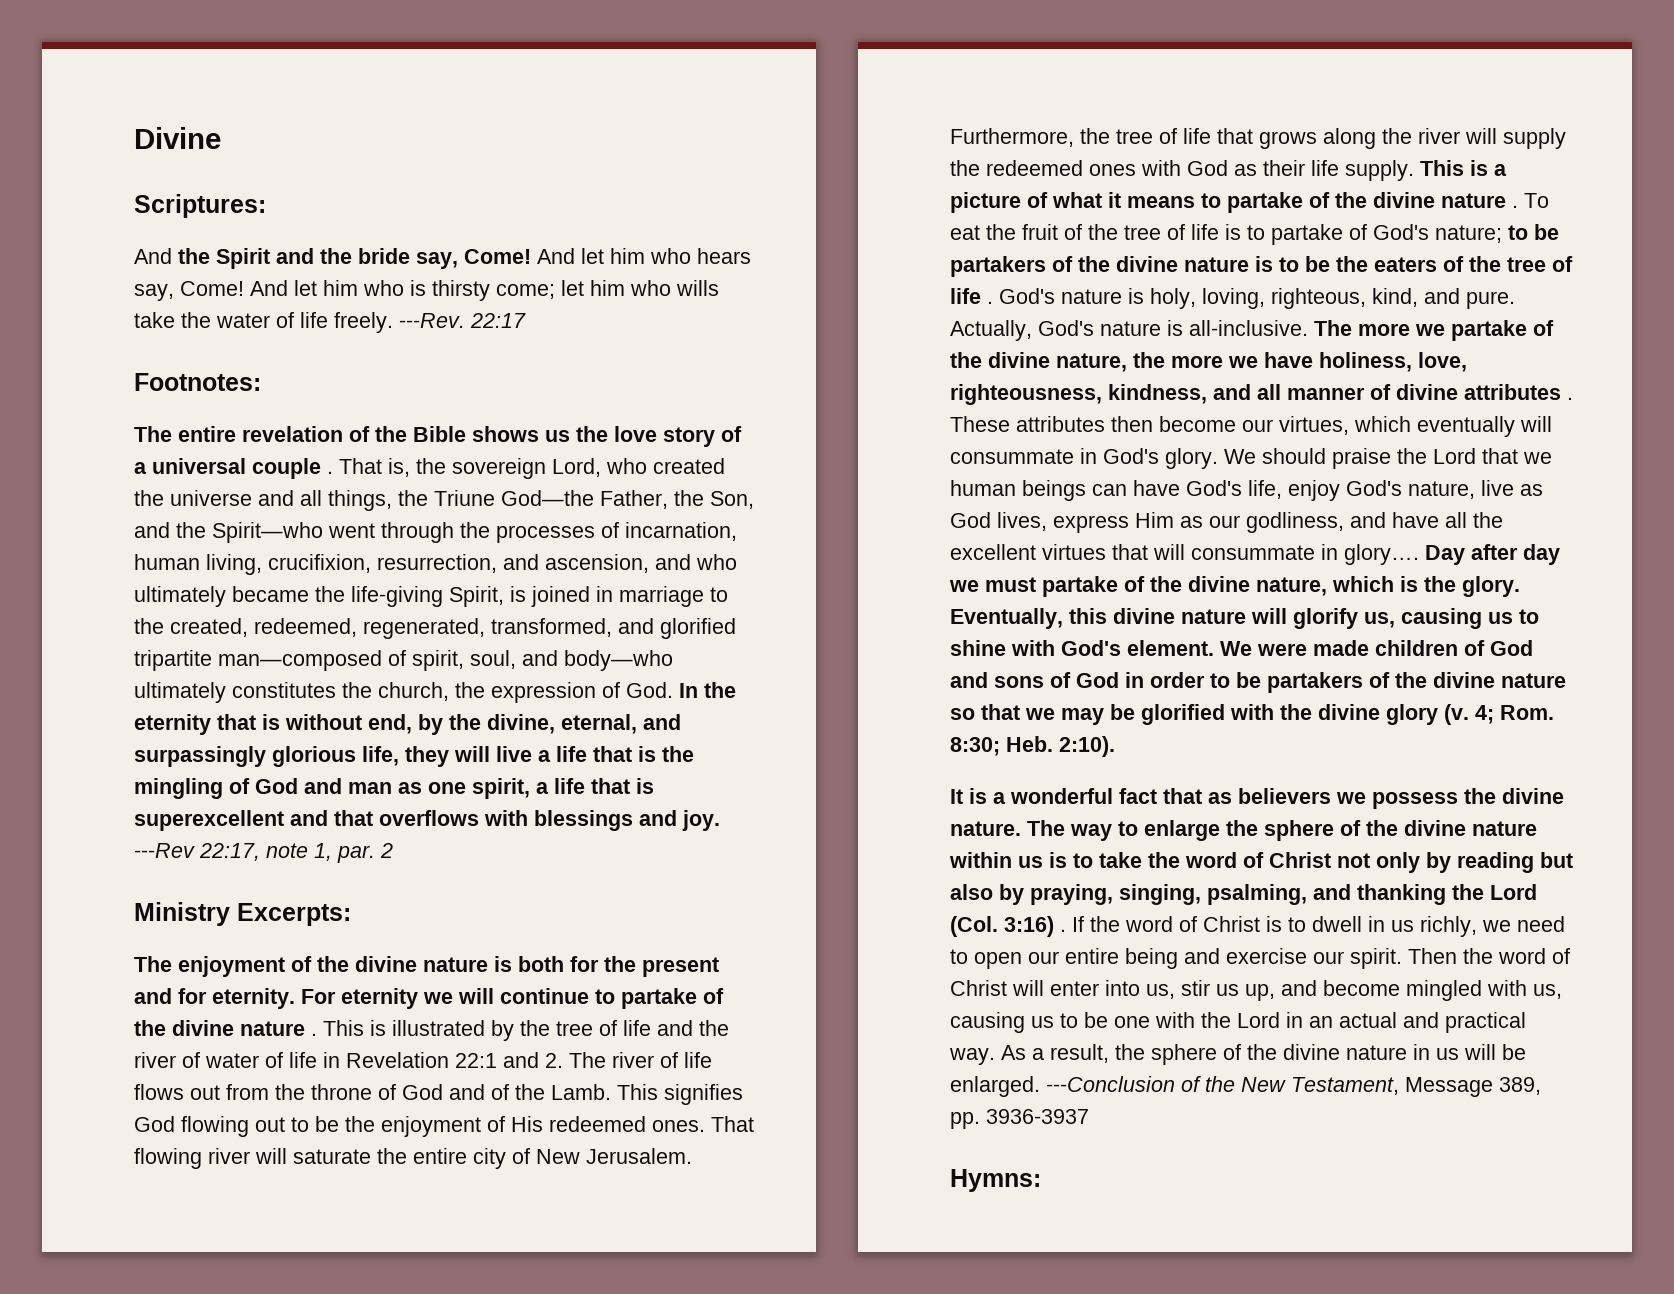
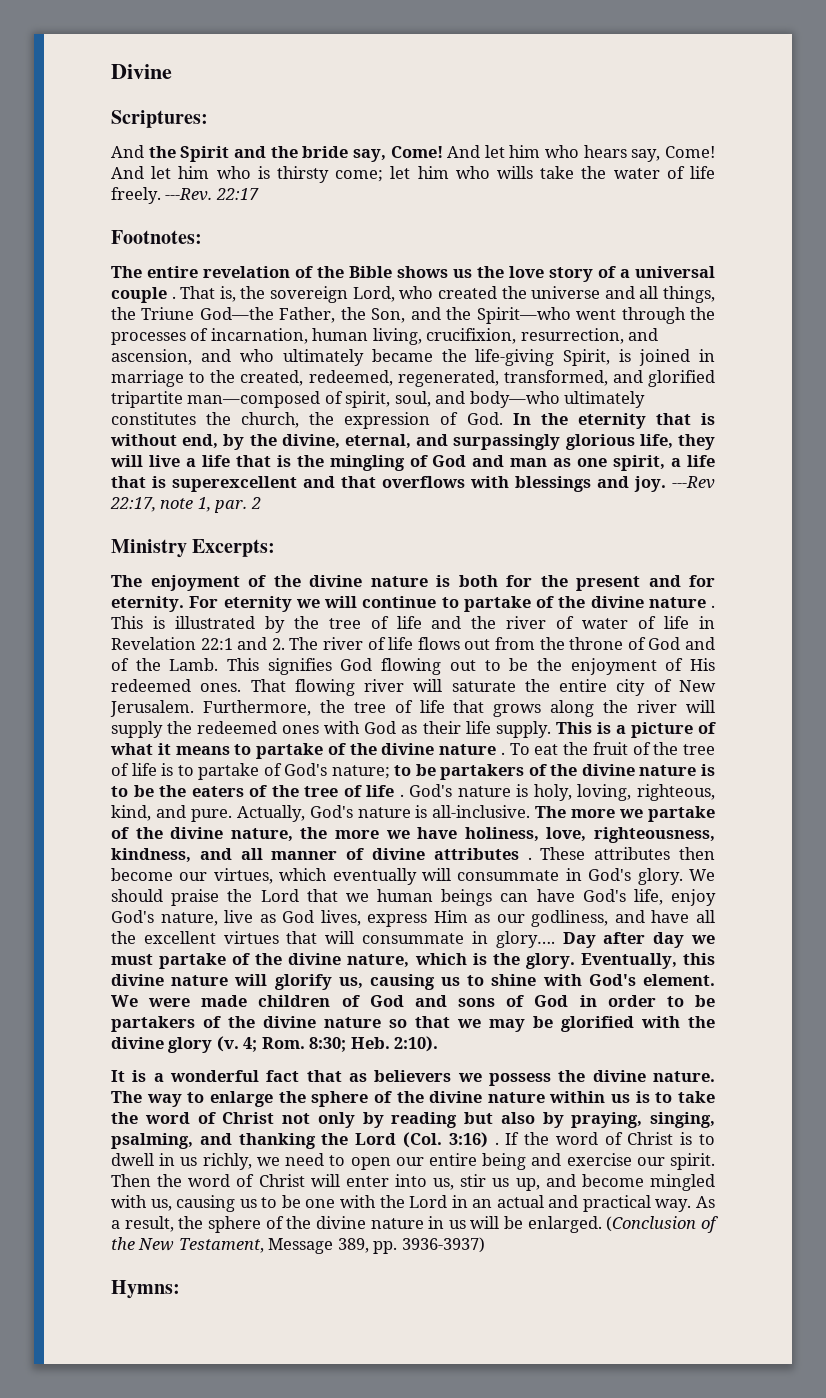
[1046,1076,1175,1092] ---Conclusion -> [606,1216,697,1232] (Conclusion
[986,1109,1089,1124] 3936-3937 -> [401,1237,485,1253] 3936-3937)

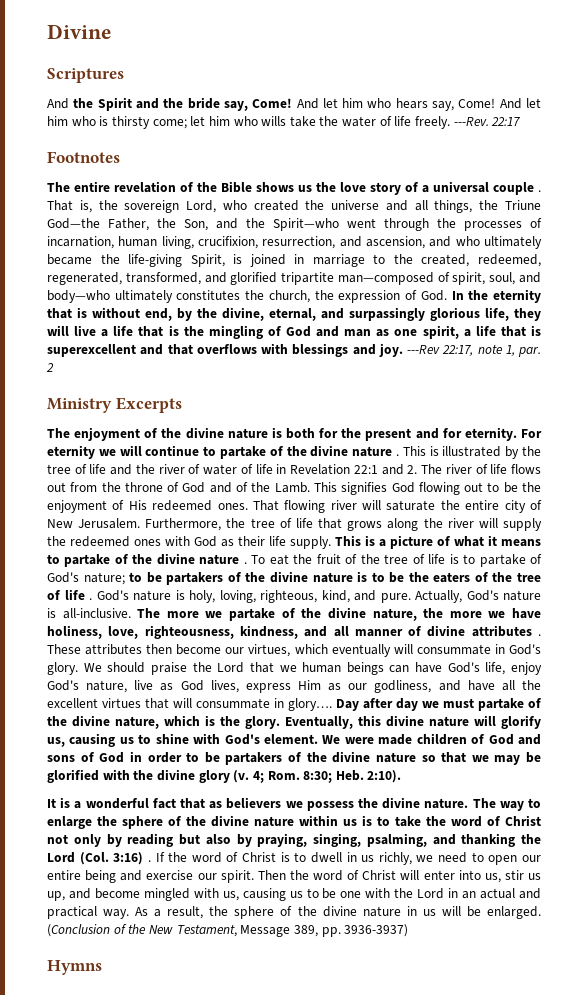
[111,110,208,128] Scriptures: -> [47,68,124,83] Scriptures
[111,230,202,244] Footnotes: -> [47,151,120,163] Footnotes
[192,539,276,557] Excerpts: -> [115,397,182,413] Excerpts
[111,1280,180,1299] Hymns: -> [47,960,102,975] Hymns

